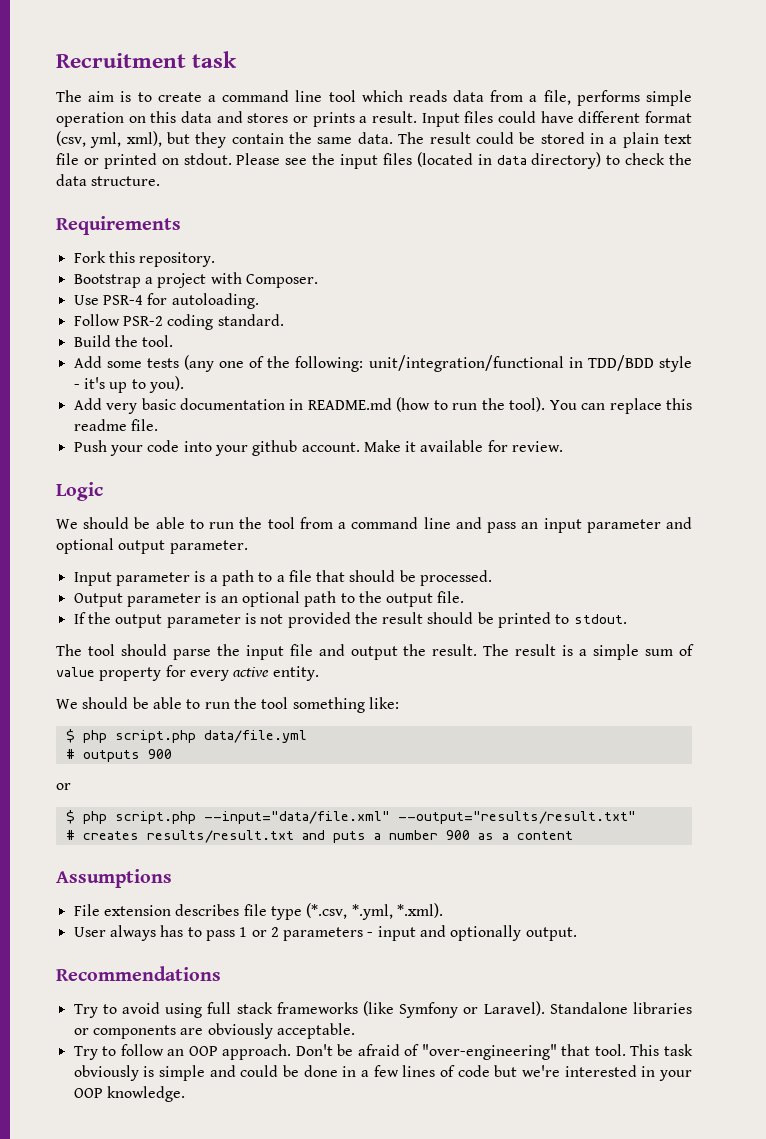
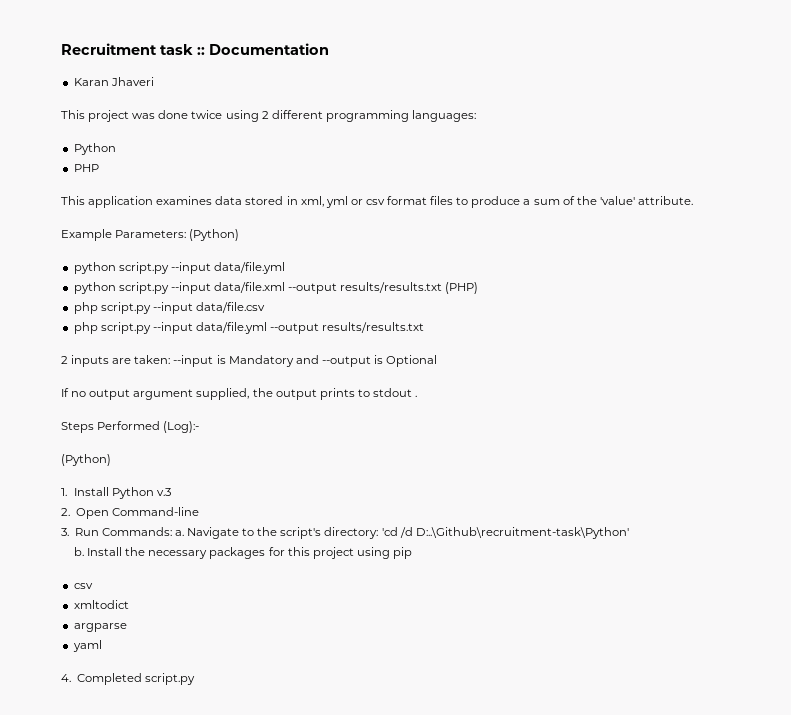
[56,90,692,106] [56,111,692,127] [56,131,693,148] [56,152,692,169] [56,174,161,186] [56,216,181,235] [73,251,216,267] [73,272,318,288] [73,293,259,309] [73,314,284,330] [73,335,174,347] [73,355,692,372] [73,376,184,393] [73,397,692,414] [73,419,158,431] [73,440,564,456] [56,482,103,501] [56,517,693,533] [56,538,248,554] [73,570,493,586] [73,591,465,607] [73,612,627,628] [56,644,695,660] [56,665,319,681] [56,697,399,713] [65,729,307,743] [65,749,172,762] [56,783,71,790] [65,810,636,824] [65,830,573,843] [56,869,172,888] [73,903,443,920] [73,925,577,941] [56,966,221,981] [73,1001,692,1018] [73,1023,355,1039] [73,1044,693,1060] [73,1065,692,1081] [73,1086,185,1102] // The aim is to create a command line tool which reads data from a file, performs simple operation on this data and stores or prints a result. Input files could have different format (csv, yml, xml), but they contain the same data. The result could be stored in a plain text file or printed on stdout. Please see the input files (located in data directory) to check the data structure. // Requirements // Fork this repository. // Bootstrap a project with Composer. // Use PSR-4 for autoloading. // Follow PSR-2 coding standard. // Build the tool. // Add some tests (any one of the following: unit/integration/functional in TDD/BDD style - it's up to you). // Add very basic documentation in README.md (how to run the tool). You can replace this readme file. // Push your code into your github account. Make it available for review. // Logic // We should be able to run the tool from a command line and pass an input parameter and optional output parameter. // Input parameter is a path to a file that should be processed. // Output parameter is an optional path to the output file. // If the output parameter is not provided the result should be printed to stdout. // The tool should parse the input file and output the result. The result is a simple sum of value property for every active entity. // We should be able to run the tool something like: // $ php script.php data/file.yml // # outputs 900 // or // $ php script.php --input="data/file.xml" --output="results/result.txt" // # creates results/result.txt and puts a number 900 as a content // Assumptions // File extension describes file type (*.csv, *.yml, *.xml). // User always has to pass 1 or 2 parameters - input and optionally output. // Recommendations // Try to avoid using full stack frameworks (like Symfony or Laravel). Standalone libraries or components are obviously acceptable. // Try to follow an OOP approach. Don't be afraid of "over-engineering" that tool. This task obviously is simple and could be done in a few lines of code but we're interested in your OOP knowledge. -> [197,43,329,55] [73,77,154,86] [61,110,476,122] [73,143,116,155] [73,164,99,172] [61,196,693,208] [61,229,240,241] [73,262,285,274] [73,282,479,294] [73,302,265,314] [73,322,425,334] [61,355,438,367] [61,388,418,400] [61,421,200,433] [61,454,111,466] [61,487,172,499] [61,507,199,519] [61,527,629,539] [73,547,412,559] [73,583,93,589] [73,600,129,609] [73,623,127,632] [72,640,102,652] [61,673,195,685] :: Documentation // Karan Jhaveri // This project was done twice using 2 different programming languages: // Python // PHP // This application examines data stored in xml, yml or csv format files to produce a sum of the 'value' attribute. // Example Parameters: (Python) // python script.py --input data/file.yml // python script.py --input data/file.xml --output results/results.txt (PHP) // php script.py --input data/file.csv // php script.py --input data/file.yml --output results/results.txt // 2 inputs are taken: --input is Mandatory and --output is Optional // If no output argument supplied, the output prints to stdout . // Steps Performed (Log):- // (Python) // 1. Install Python v.3 // 2. Open Command-line // 3. Run Commands: a. Navigate to the script's directory: 'cd /d D:..\Github\recruitment-task\Python' // b. Install the necessary packages for this project using pip // csv // xmltodict // argparse // yaml // 4. Completed script.py

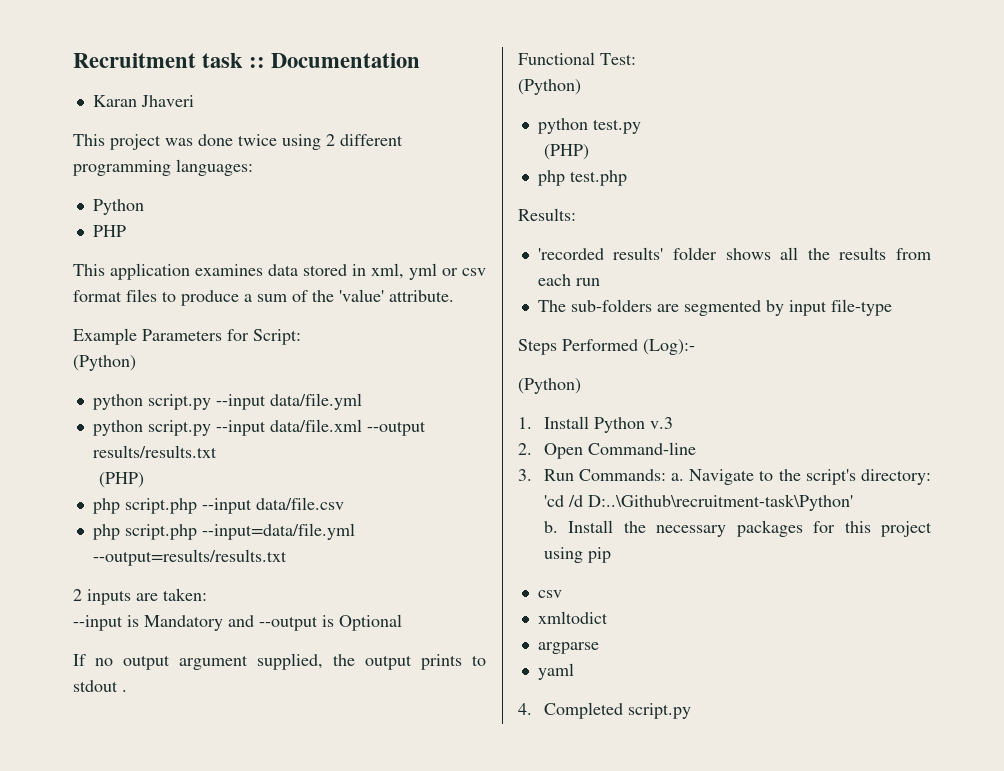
[115,230,187,238] Parameters: -> [142,329,301,345] Parameters for Script: //
[445,282,479,294] [73,302,151,314] (PHP) // php script.py -> [98,472,144,488] [92,498,197,514] // (PHP) // php script.php
[100,322,425,334] script.py --input data/file.yml --output results/results.txt -> [124,523,355,540] [92,549,287,566] script.php --input=data/file.yml --output=results/results.txt
(171, 359) none -> (207, 594) //
(418, 396) none -> [518,52,636,65] [518,79,581,95] [537,118,641,134] [543,144,589,160] [537,170,627,186] [518,208,576,221] [537,247,931,260] [537,274,600,286] [537,299,892,316] // Functional Test: // (Python) // python test.py // (PHP) // php test.php // Results: // 'recorded results' folder shows all the results from each run // The sub-folders are segmented by input file-type

